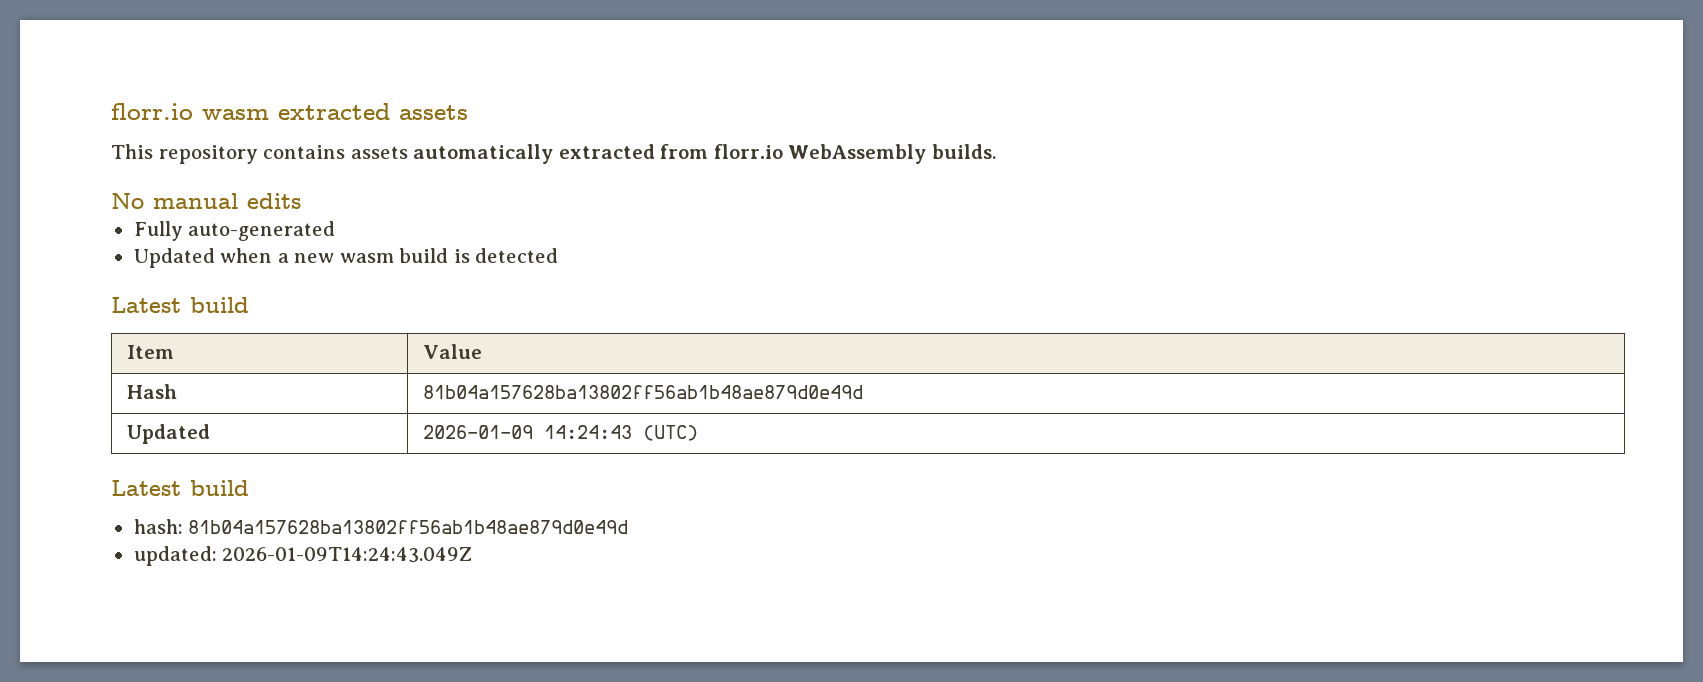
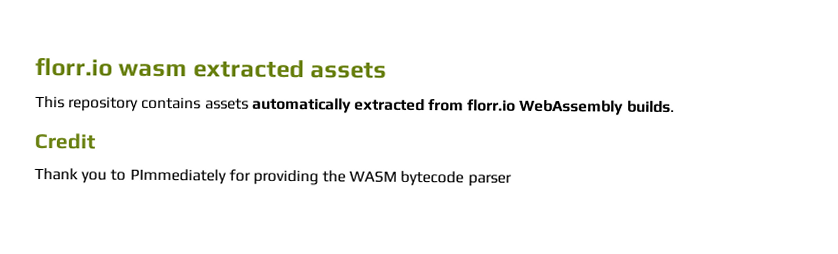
[111,193,301,209] [133,221,336,241] [133,248,559,268] [111,297,249,313] [126,345,174,359] [422,344,482,359] [126,384,177,399] [422,385,863,399] [126,424,210,444] [422,425,698,441] [111,480,249,496] [133,519,629,534] [133,546,473,566] No manual edits // Fully auto-generated // Updated when a new wasm build is detected // Latest build // Item | Value // Hash | 81b04a157628ba13802ff56ab1b48ae879d0e49d // Updated | 2026-01-09 14:24:43 (UTC) // Latest build // hash: 81b04a157628ba13802ff56ab1b48ae879d0e49d // updated: 2026-01-09T14:24:43.049Z -> [34,132,96,150] [34,167,512,187] Credit // Thank you to PImmediately for providing the WASM bytecode parser

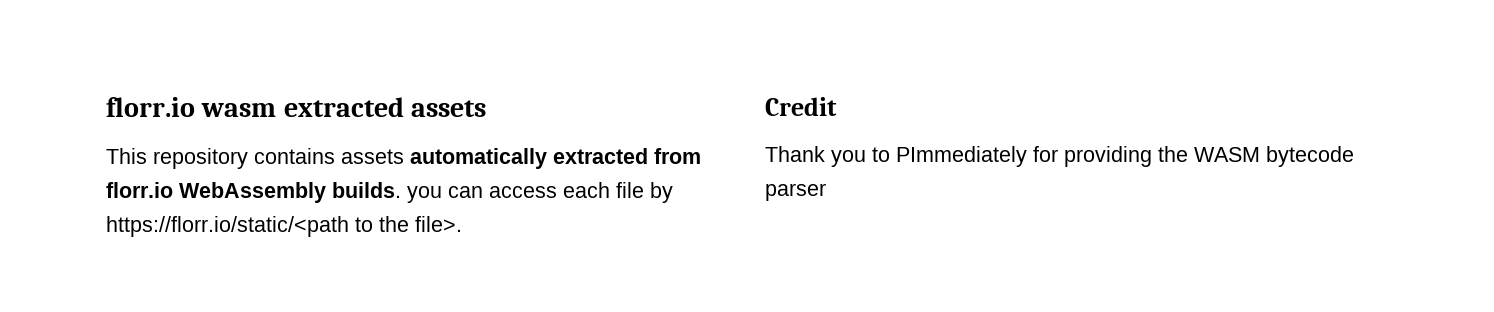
(675, 107) none -> [407,182,673,203] [106,216,462,237] you can access each file by https://florr.io/static/<path to the file>.

